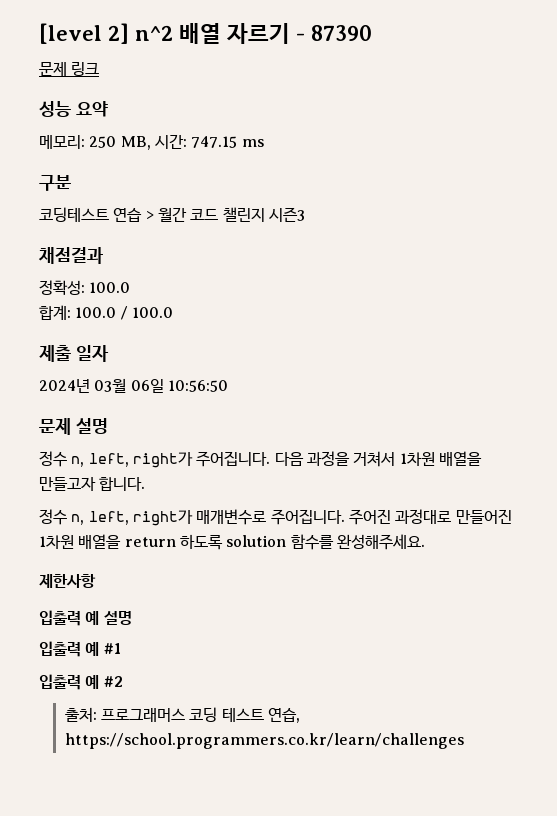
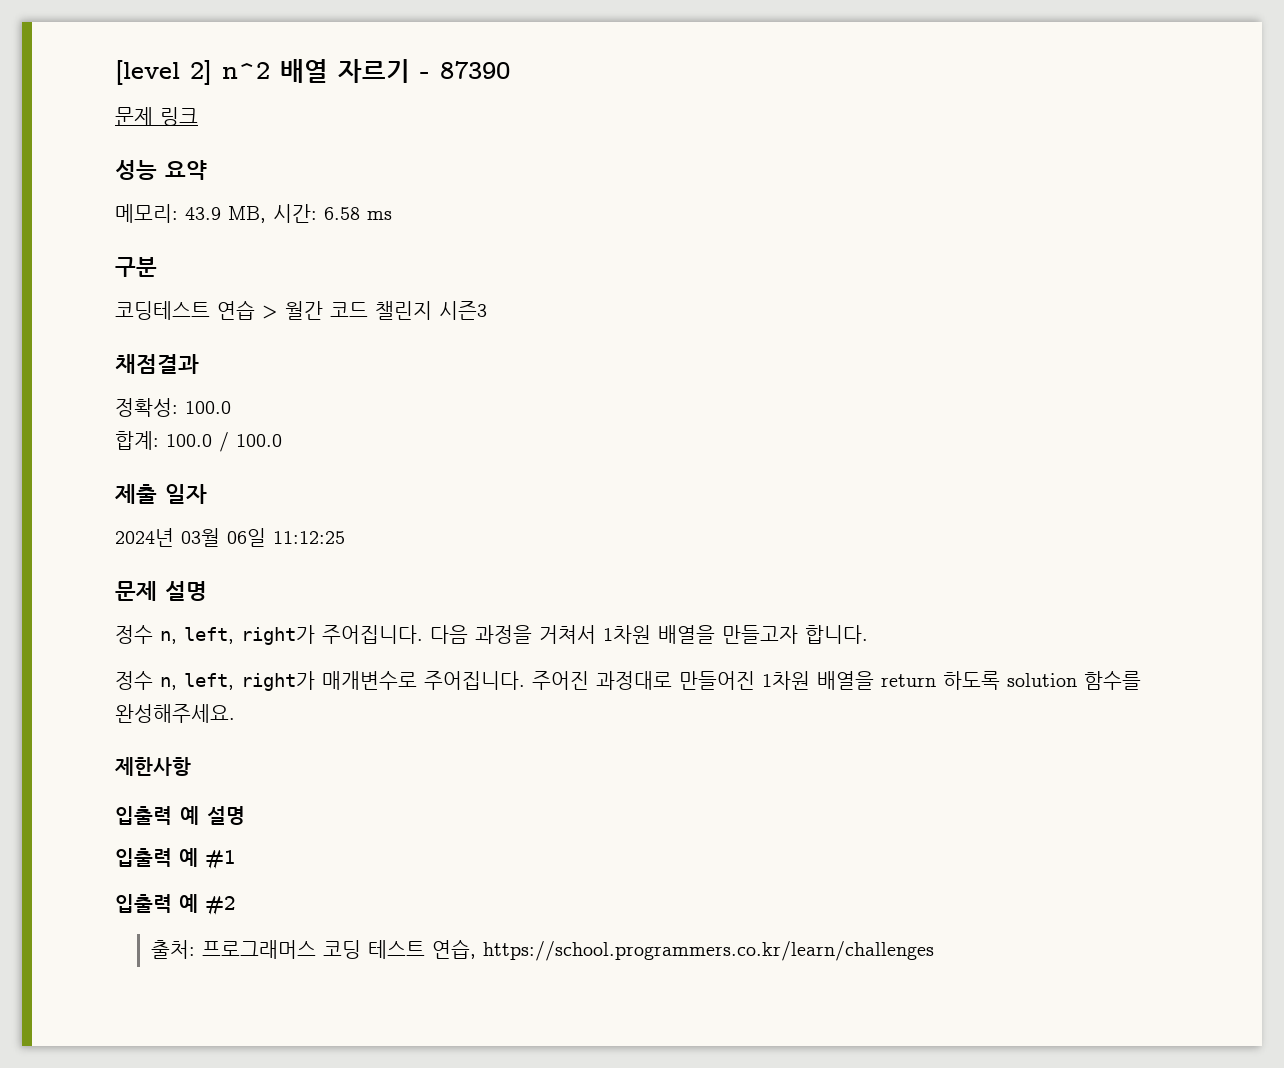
[89,136,117,148] 250 -> [185,207,221,220] 43.9
[191,136,238,148] 747.15 -> [324,207,360,220] 6.58
[167,380,228,392] 10:56:50 -> [273,531,345,544] 11:12:25

